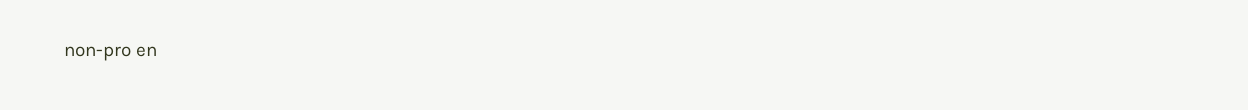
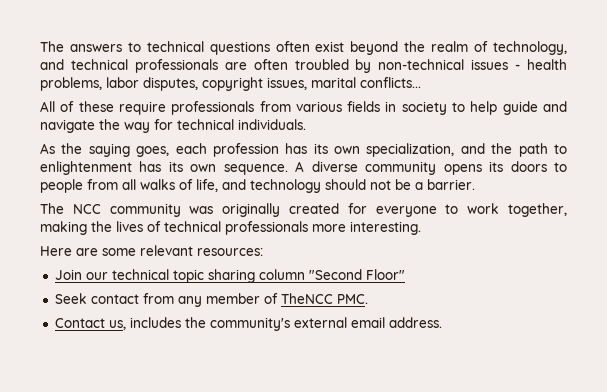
[64,46,158,61] non-pro en -> [40,41,568,55] [40,59,567,73] [40,77,421,91] [40,101,568,115] [40,119,306,133] [40,143,567,157] [40,161,567,175] [40,179,475,193] [40,203,567,217] [40,221,421,235] [40,245,263,256] [54,269,405,283] [54,293,368,307] [54,317,442,331] The answers to technical questions often exist beyond the realm of technology, and technical professionals are often troubled by non-technical issues - health problems, labor disputes, copyright issues, marital conflicts... // All of these require professionals from various fields in society to help guide and navigate the way for technical individuals. // As the saying goes, each profession has its own specialization, and the path to enlightenment has its own sequence. A diverse community opens its doors to people from all walks of life, and technology should not be a barrier. // The NCC community was originally created for everyone to work together, making the lives of technical professionals more interesting. // Here are some relevant resources: // Join our technical topic sharing column "Second Floor" // Seek contact from any member of TheNCC PMC. // Contact us, includes the community's external email address.

